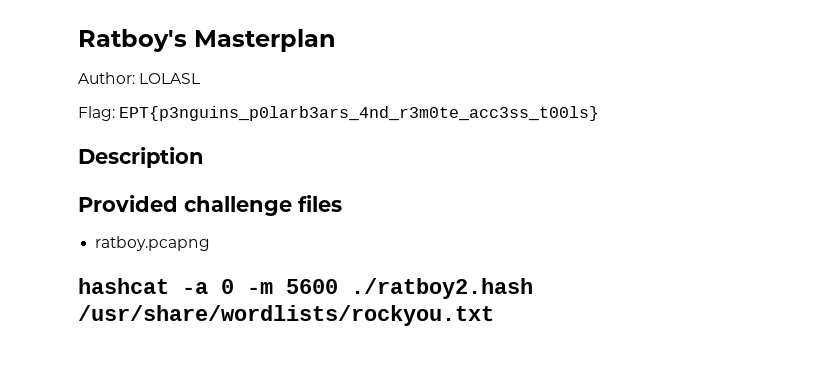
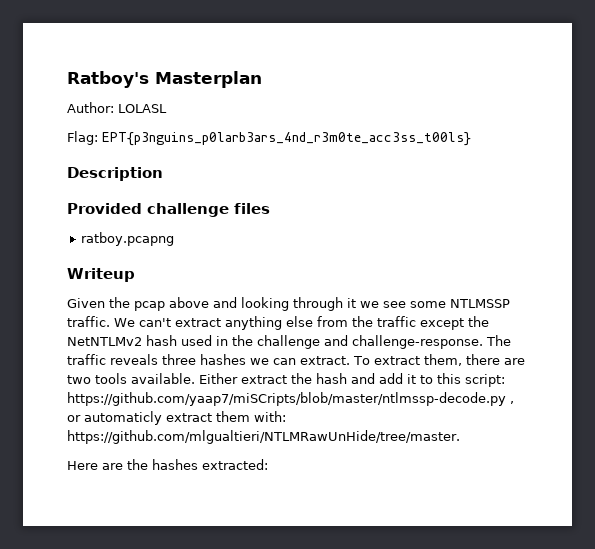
[78,278,533,299] [78,305,494,326] hashcat -a 0 -m 5600 ./ratboy2.hash /usr/share/wordlists/rockyou.txt -> [67,268,135,282] [67,297,510,311] [67,316,489,330] [67,335,511,349] [67,354,525,366] [67,373,505,387] [67,392,514,406] [67,411,286,425] [67,430,460,444] [67,459,268,470] Writeup // Given the pcap above and looking through it we see some NTLMSSP traffic. We can't extract anything else from the traffic except the NetNTLMv2 hash used in the challenge and challenge-response. The traffic reveals three hashes we can extract. To extract them, there are two tools available. Either extract the hash and add it to this script: https://github.com/yaap7/miSCripts/blob/master/ntlmssp-decode.py , or automaticly extract them with: https://github.com/mlgualtieri/NTLMRawUnHide/tree/master. // Here are the hashes extracted:

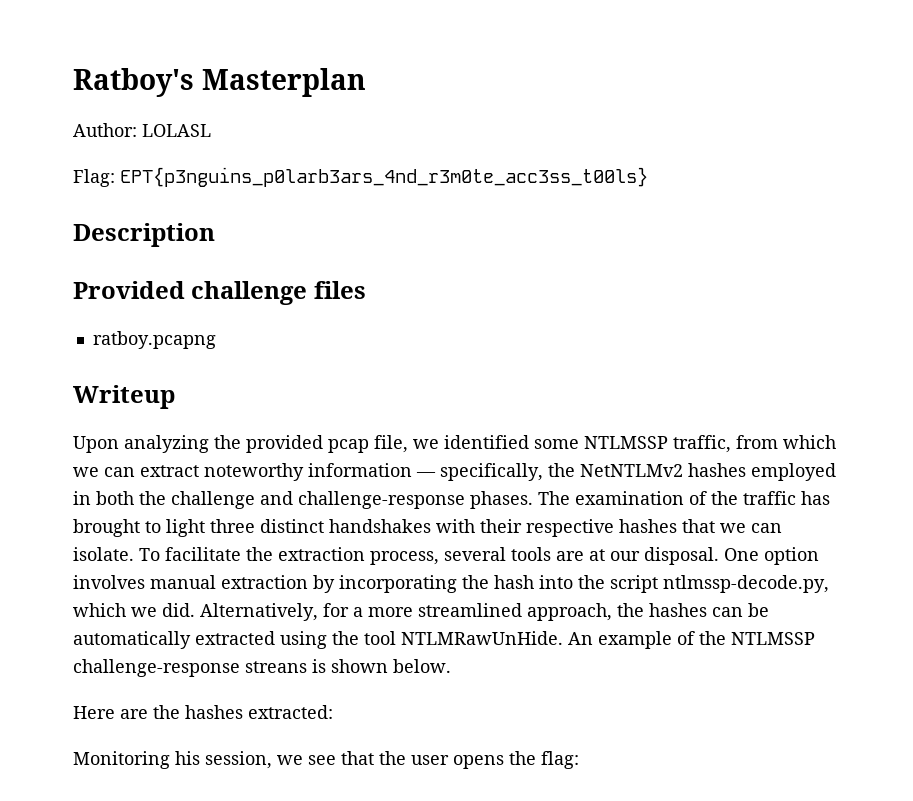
[67,297,510,311] [67,316,489,330] [67,335,511,349] [67,354,525,366] [67,373,505,387] [67,392,514,406] [67,411,286,425] [67,430,460,444] Given the pcap above and looking through it we see some NTLMSSP traffic. We can't extract anything else from the traffic except the NetNTLMv2 hash used in the challenge and challenge-response. The traffic reveals three hashes we can extract. To extract them, there are two tools available. Either extract the hash and add it to this script: https://github.com/yaap7/miSCripts/blob/master/ntlmssp-decode.py , or automaticly extract them with: https://github.com/mlgualtieri/NTLMRawUnHide/tree/master. -> [73,435,836,453] [73,463,836,481] [73,491,830,509] [73,519,782,537] [73,547,819,565] [73,575,829,593] [73,603,769,621] [73,631,815,649] [73,659,451,677] Upon analyzing the provided pcap file, we identified some NTLMSSP traffic, from which we can extract noteworthy information — specifically, the NetNTLMv2 hashes employed in both the challenge and challenge-response phases. The examination of the traffic has brought to light three distinct handshakes with their respective hashes that we can isolate. To facilitate the extraction process, several tools are at our disposal. One option involves manual extraction by incorporating the hash into the script ntlmssp-decode.py, which we did. Alternatively, for a more streamlined approach, the hashes can be automatically extracted using the tool NTLMRawUnHide. An example of the NTLMSSP challenge-response streans is shown below.
(268, 464) none -> [73,751,579,769] // Monitoring his session, we see that the user opens the flag:

